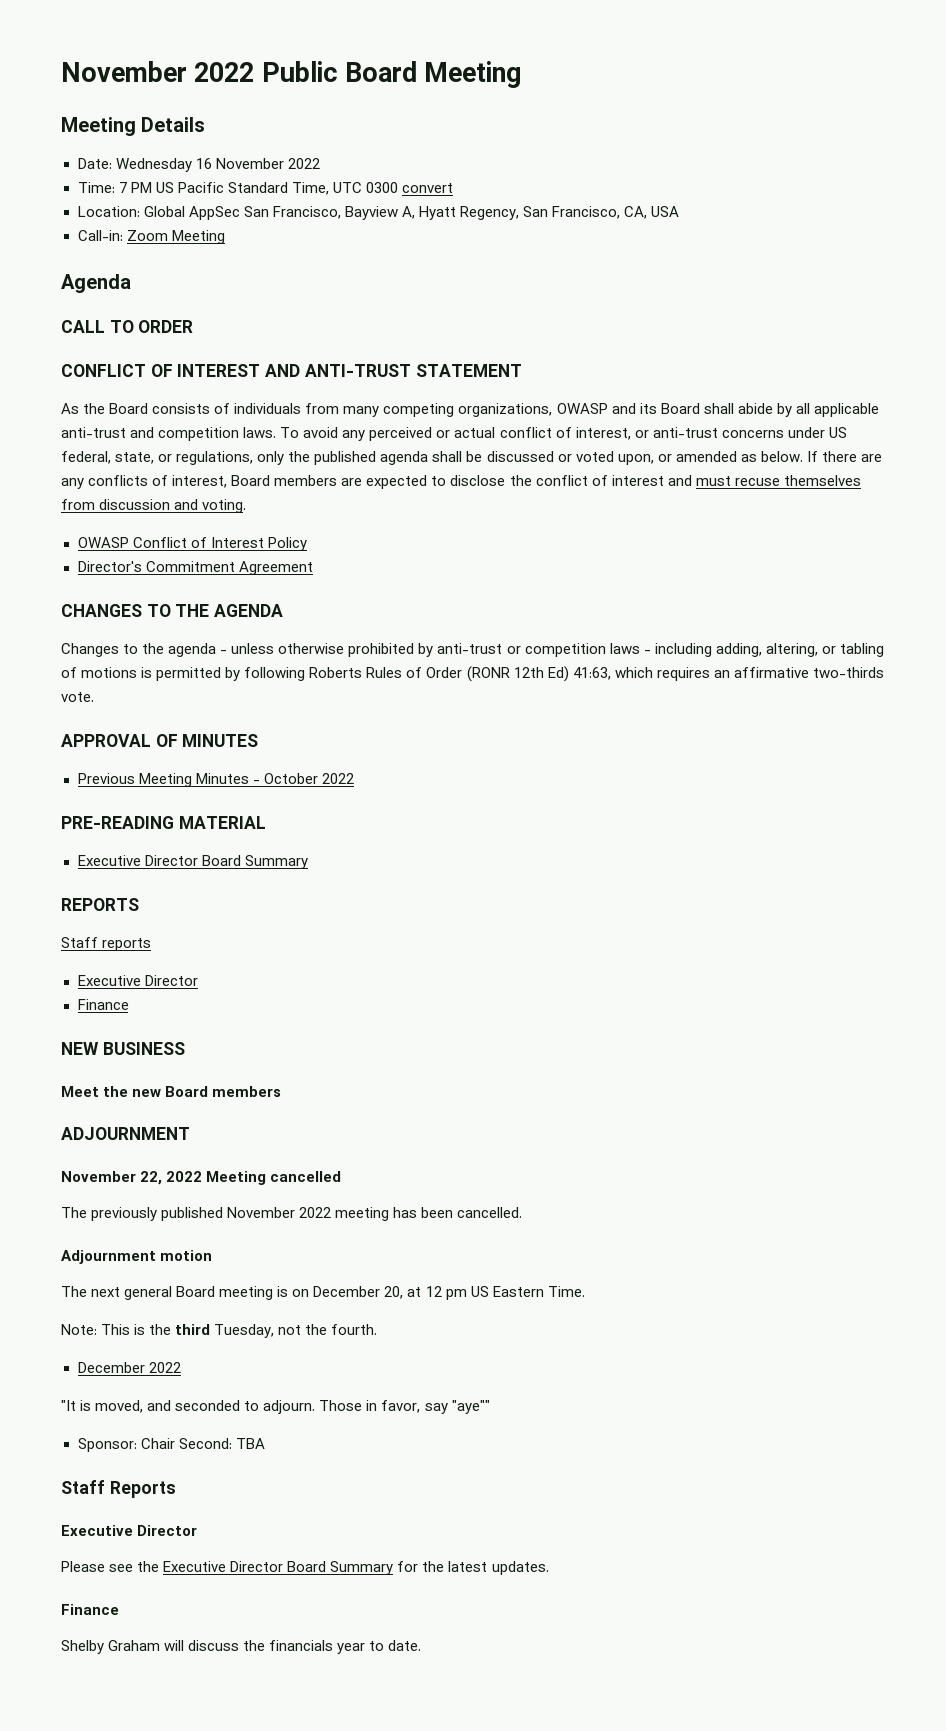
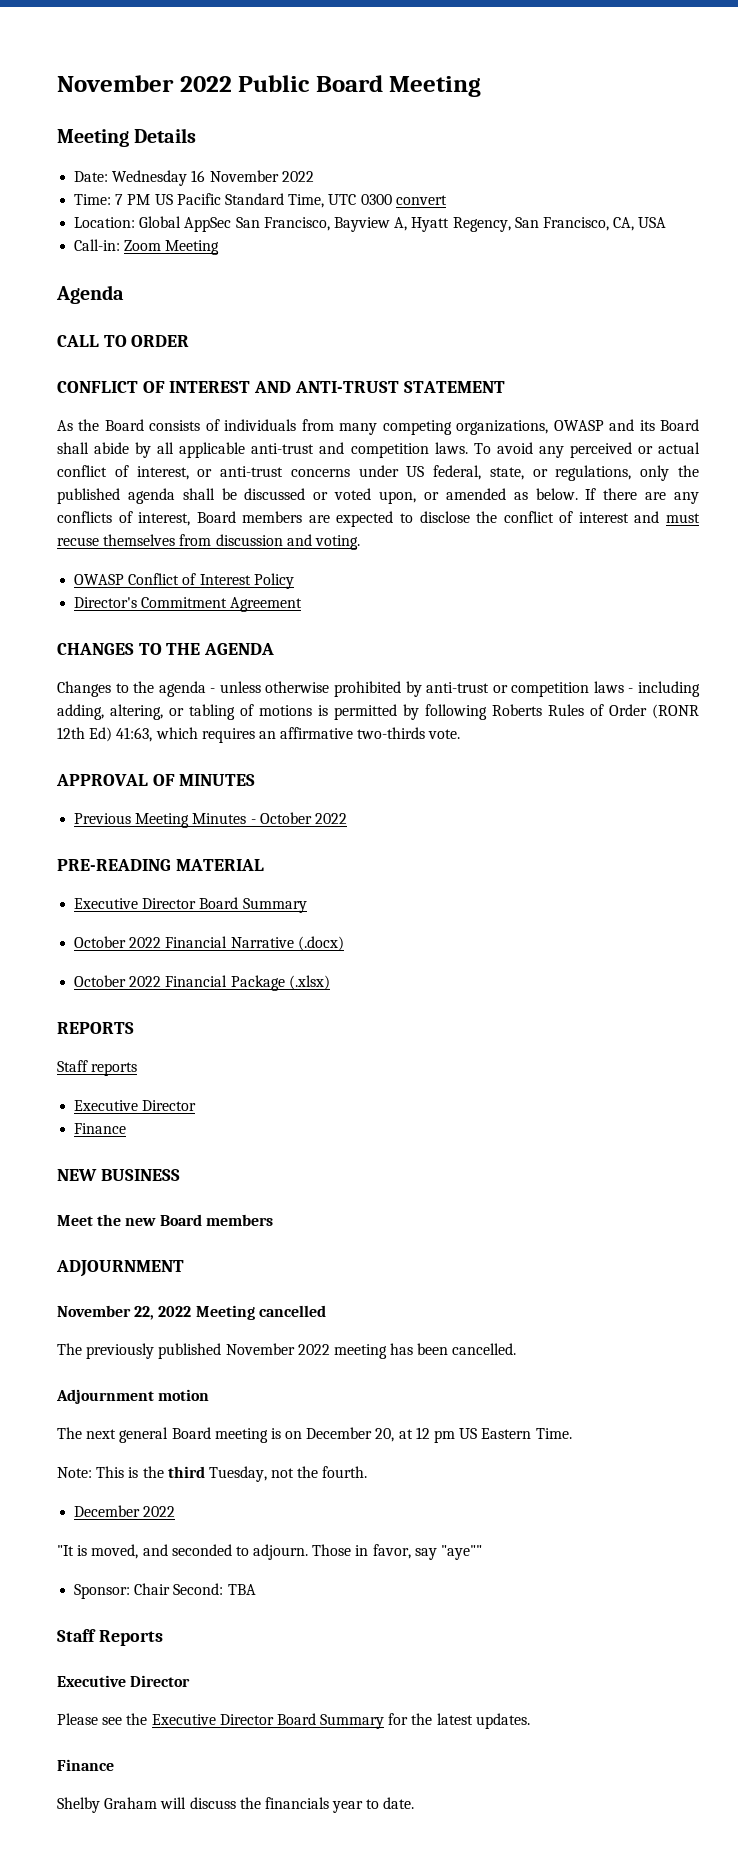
(308, 862) none -> [74,936,344,951] [74,975,330,991] // October 2022 Financial Narrative (.docx) // October 2022 Financial Package (.xlsx)

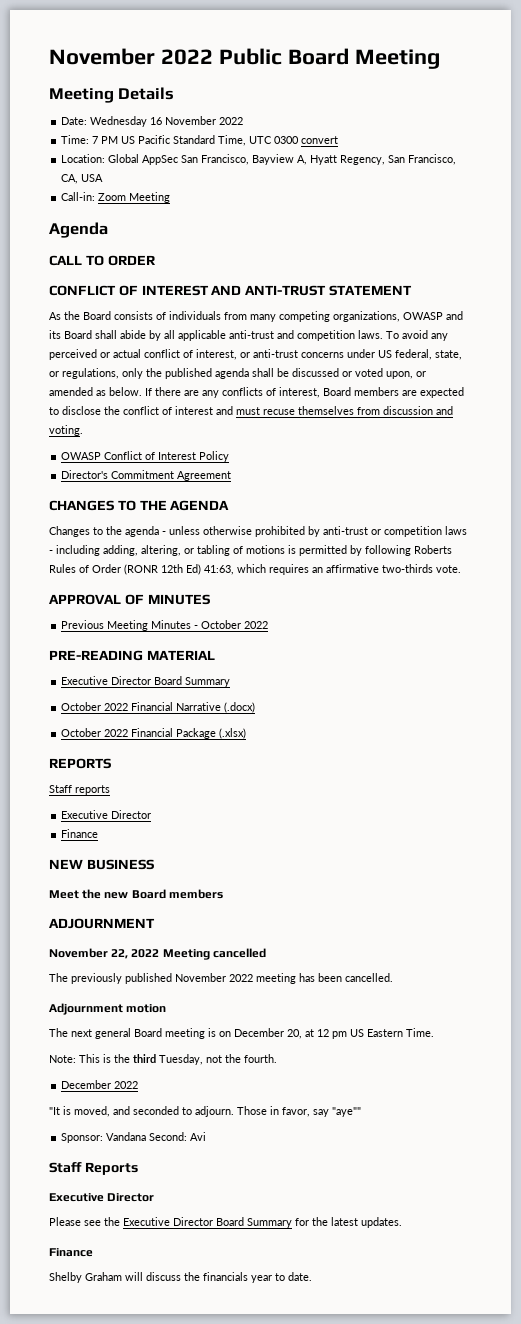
[134,1583,256,1595] Chair Second: TBA -> [106,1132,207,1141] Vandana Second: Avi

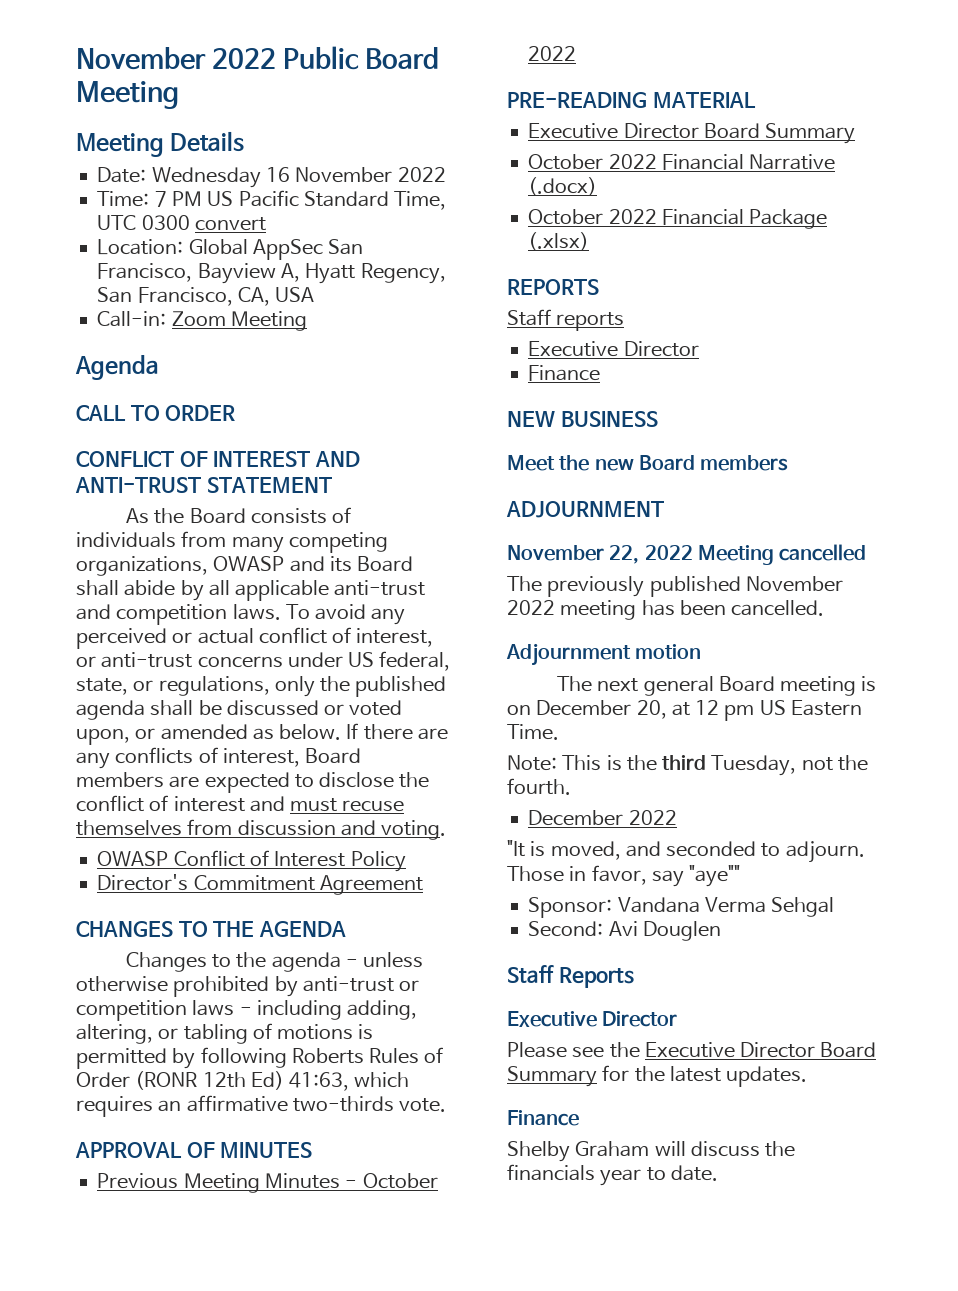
(147, 1136) none -> [704,897,835,917] Verma Sehgal //
(207, 1136) none -> [642,921,721,941] Douglen

